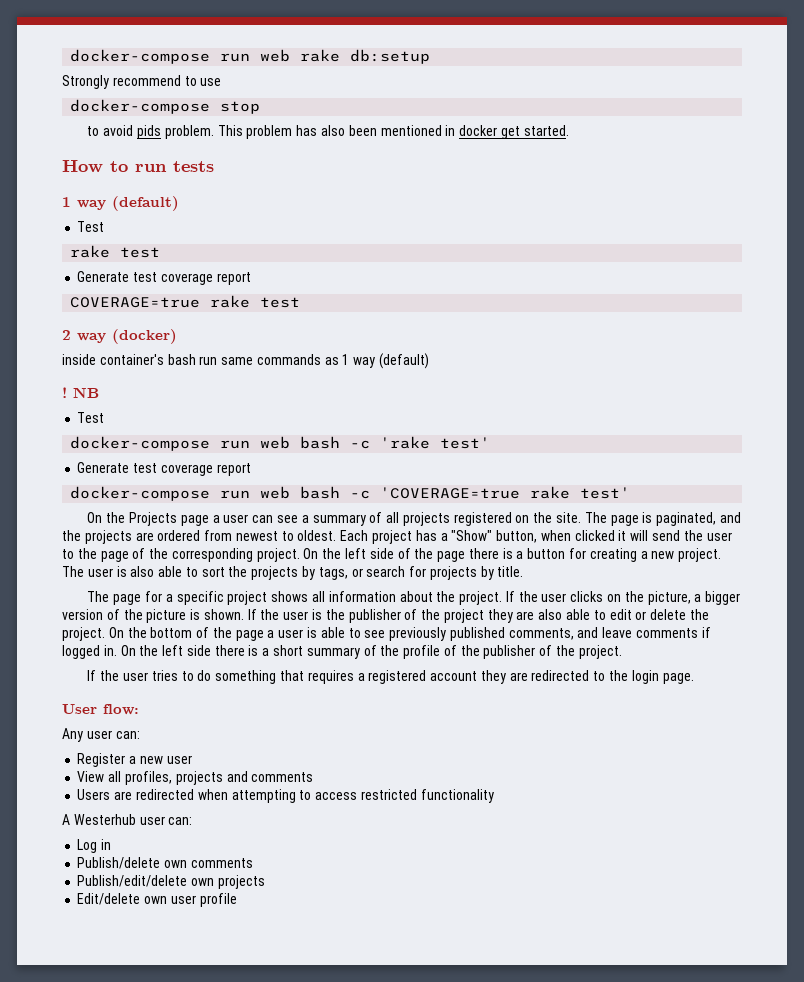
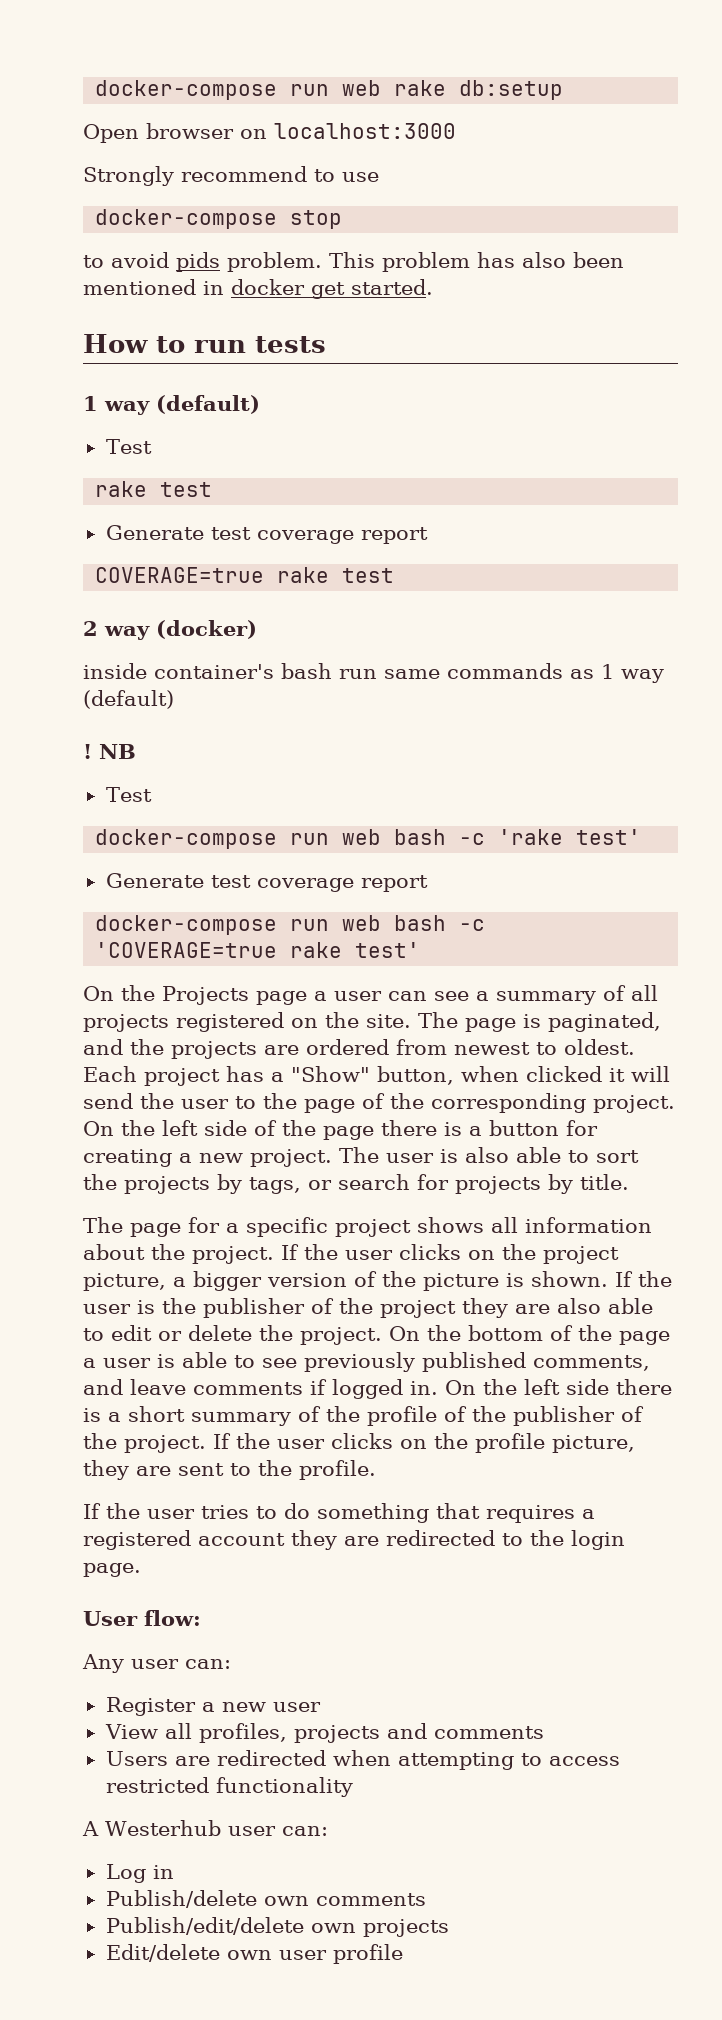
(431, 56) none -> [83,123,456,143] // Open browser on localhost:3000
(644, 596) none -> [543,1246,619,1264] project
(622, 652) none -> [213,1433,635,1453] [83,1460,376,1480] If the user clicks on the profile picture, they are sent to the profile.

